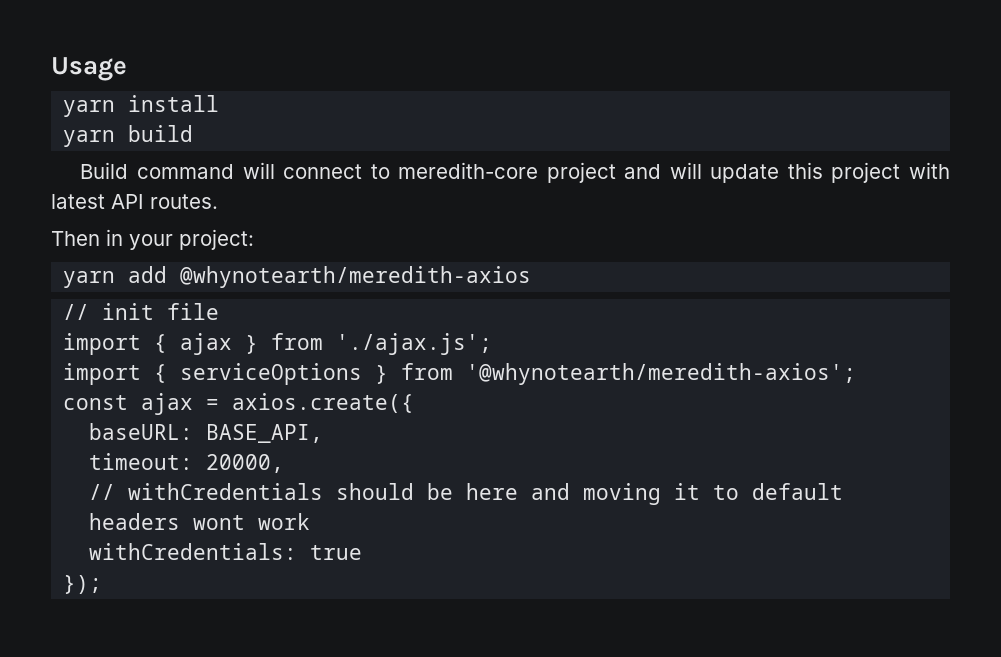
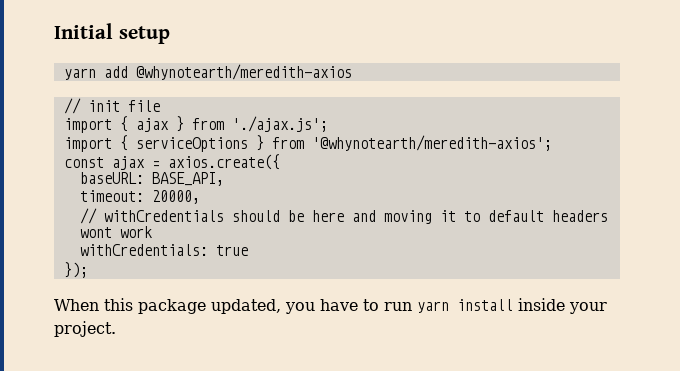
[51,57,127,81] [63,95,220,117] [63,125,194,147] [80,162,950,183] [51,194,218,209] [51,229,254,250] Usage // yarn install // yarn build // Build command will connect to meredith-core project and will update this project with latest API routes. // Then in your project: -> [54,23,170,44] Initial setup
(103, 584) none -> [54,298,607,314] [54,321,116,337] // When this package updated, you have to run yarn install inside your project.

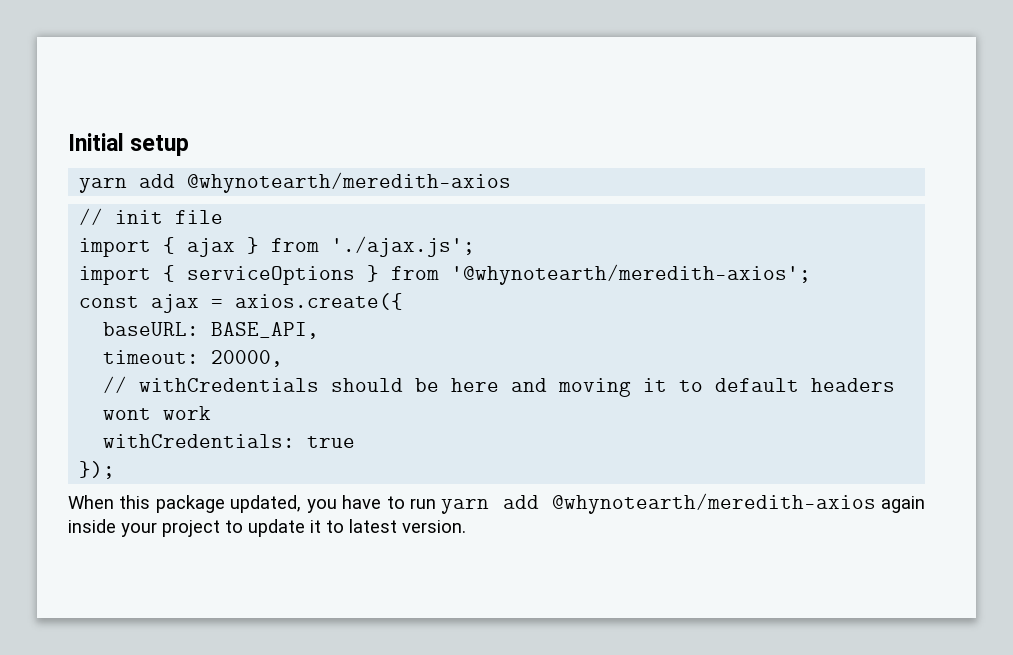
[457,298,607,314] [54,321,116,337] install inside your project. -> [502,493,925,514] [68,519,466,537] add @whynotearth/meredith-axios again inside your project to update it to latest version.

